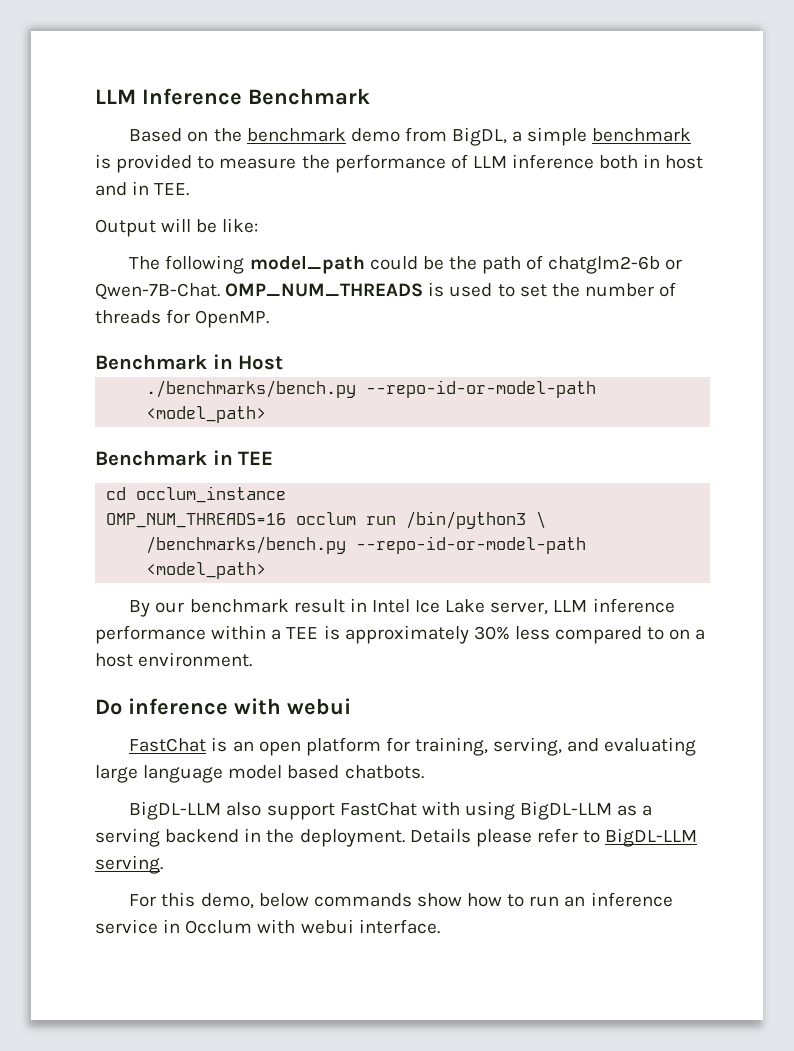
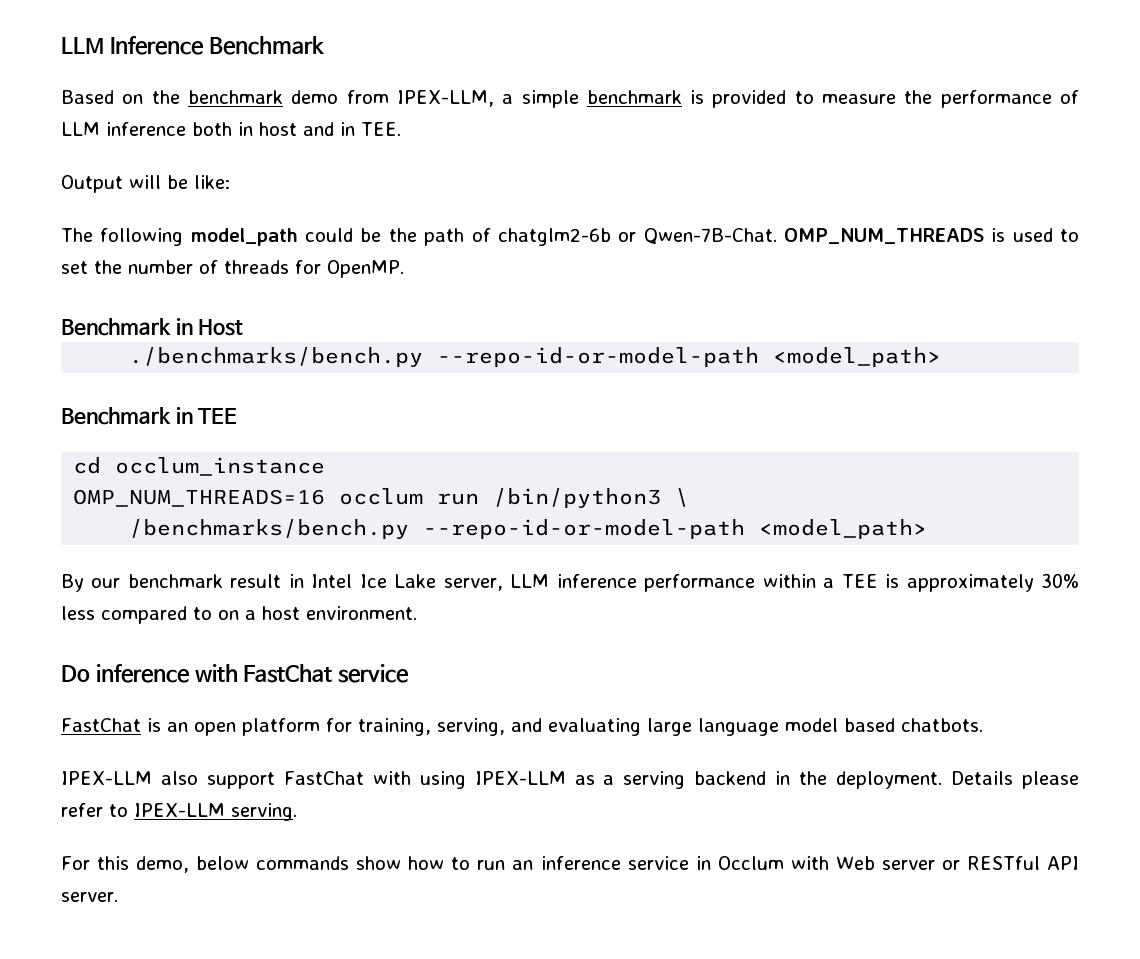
[452,127,508,146] BigDL, -> [396,90,494,107] IPEX-LLM,
[287,698,351,715] webui -> [243,664,410,683] FastChat service
[129,801,222,820] BigDL-LLM -> [61,771,152,785] IPEX-LLM
[520,801,613,820] BigDL-LLM -> [474,771,566,785] IPEX-LLM
[605,828,698,847] BigDL-LLM -> [134,803,225,817] IPEX-LLM
[300,919,440,934] webui interface. -> [835,856,1080,870] [61,892,118,902] Web server or RESTful API server.

